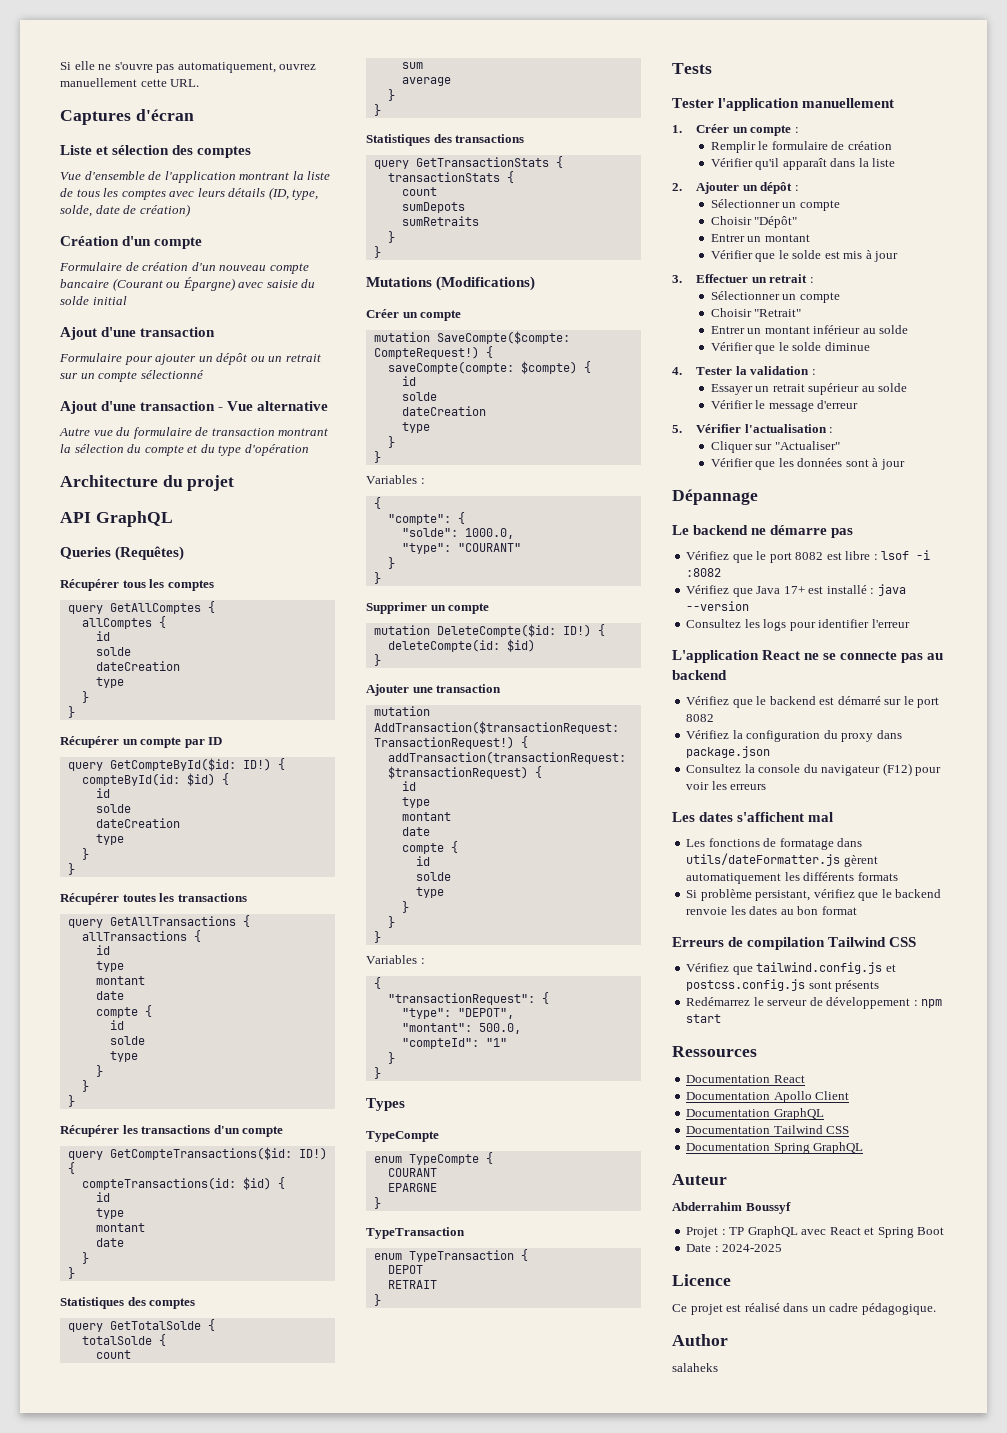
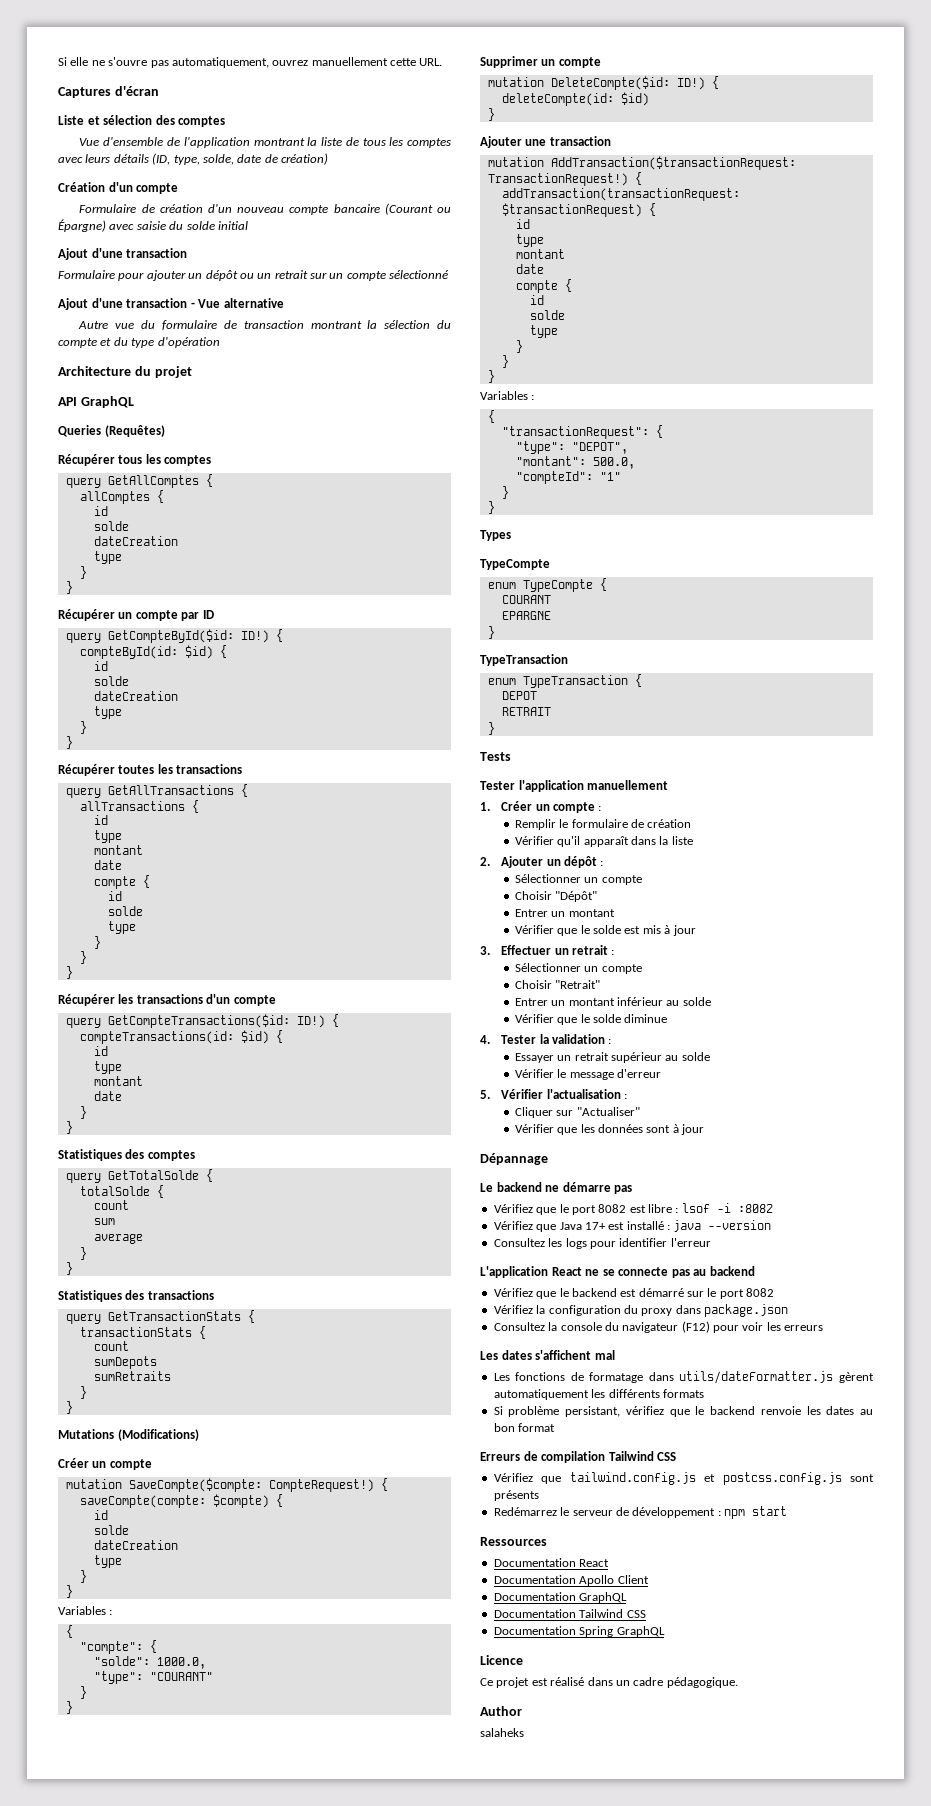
[672,1174,727,1185] [672,1202,791,1214] [686,1226,945,1238] [686,1244,783,1252] // Auteur // Abderrahim Boussyf // Projet : TP GraphQL avec React et Spring Boot // Date : 2024-2025 -> (665, 1631) none

